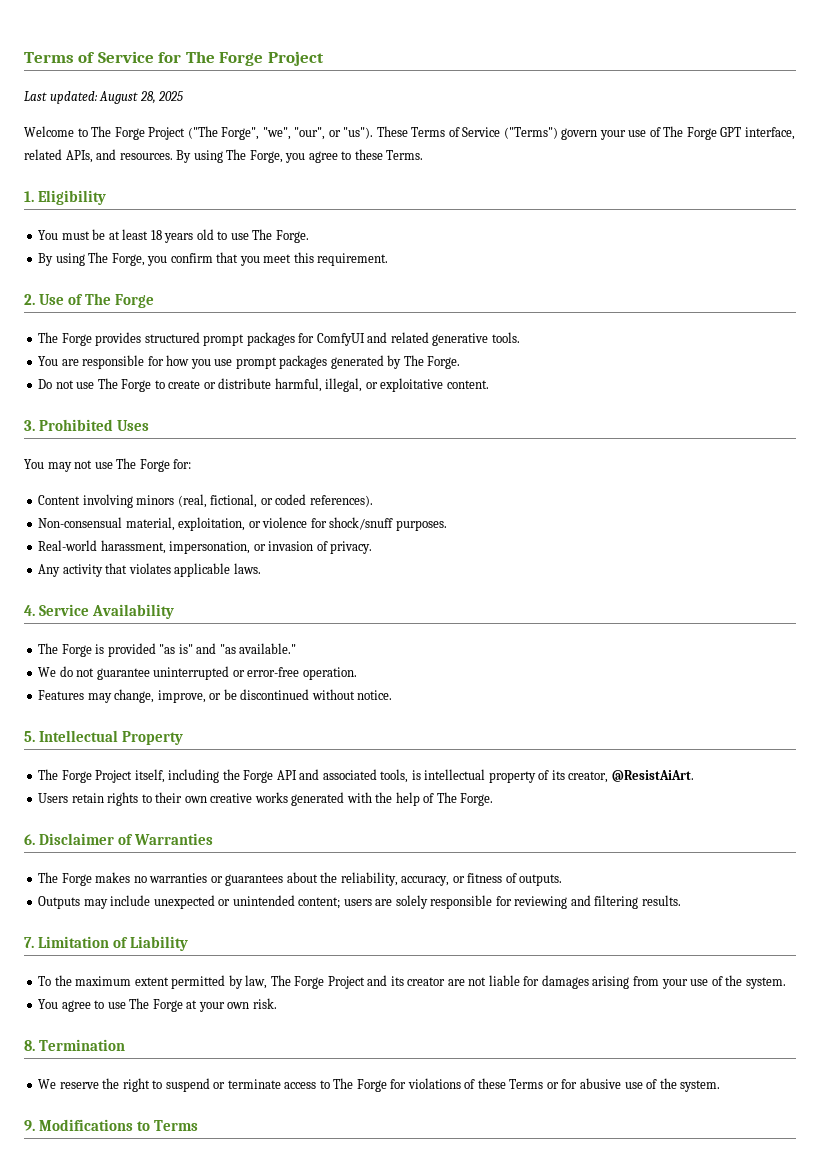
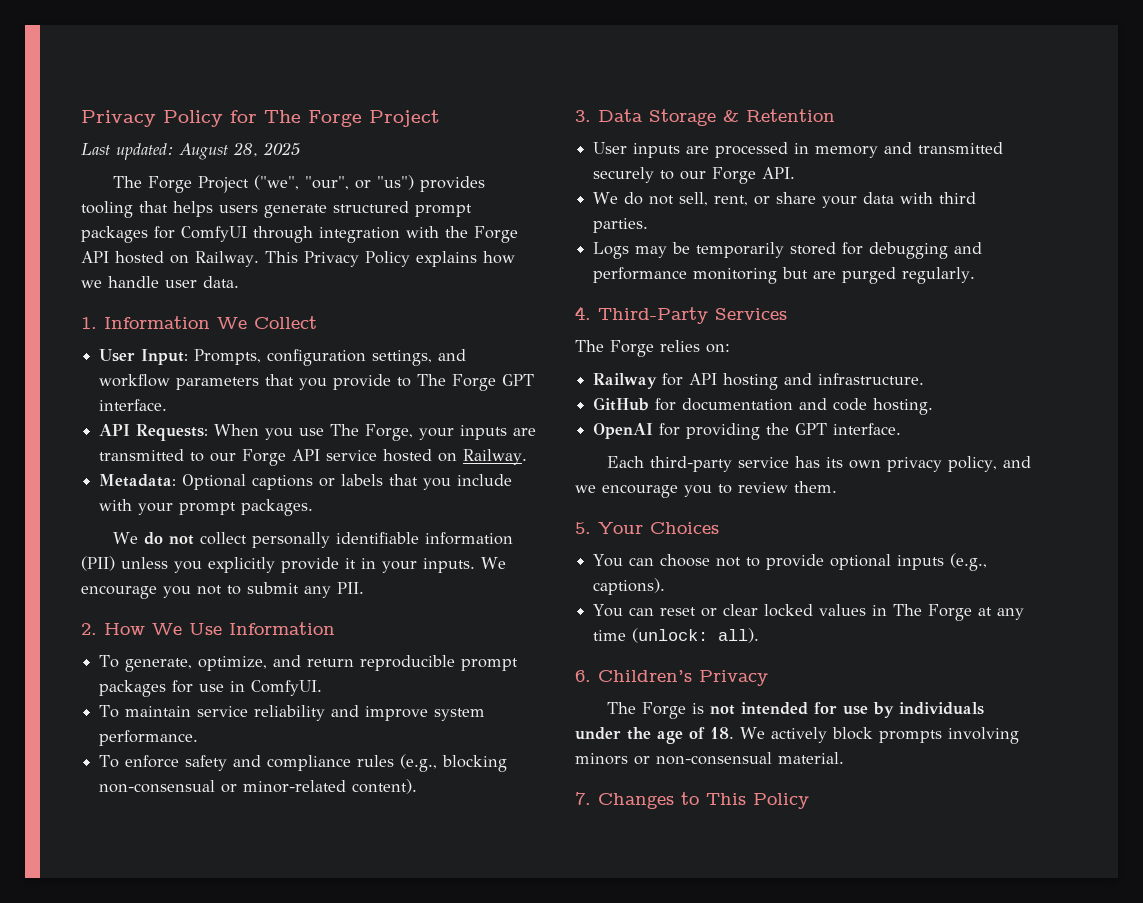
[24,51,154,63] Terms of Service -> [81,110,223,127] Privacy Policy
[24,126,795,140] [24,149,424,163] [24,190,107,205] [38,229,309,243] [38,252,389,266] [24,293,155,308] [38,332,142,346] Welcome to The Forge Project ("The Forge", "we", "our", or "us"). These Terms of Service ("Terms") govern your use of The Forge GPT interface, related APIs, and resources. By using The Forge, you agree to these Terms. // 1. Eligibility // You must be at least 18 years old to use The Forge. // By using The Forge, you confirm that you meet this requirement. // 2. Use of The Forge // The Forge provides -> [112,175,485,193] [81,201,327,218] The Forge Project ("we", "our", or "us") provides tooling that helps users generate
[367,332,520,346] [38,355,461,369] [38,378,489,392] [24,419,150,431] [24,458,192,472] [38,494,373,508] [38,517,447,531] [38,540,373,554] [38,563,261,577] [24,604,175,619] [38,643,297,657] [38,666,357,680] [38,689,393,703] [24,730,184,745] [38,769,694,783] [38,792,494,806] [24,833,214,845] [38,872,563,886] [38,895,681,909] [24,936,189,951] [38,975,786,989] [38,998,277,1012] [24,1039,126,1051] [38,1078,721,1092] [24,1119,199,1131] and related generative tools. // You are responsible for how you use prompt packages generated by The Forge. // Do not use The Forge to create or distribute harmful, illegal, or exploitative content. // 3. Prohibited Uses // You may not use The Forge for: // Content involving minors (real, fictional, or coded references). // Non-consensual material, exploitation, or violence for shock/snuff purposes. // Real-world harassment, impersonation, or invasion of privacy. // Any activity that violates applicable laws. // 4. Service Availability // The Forge is provided "as is" and "as available." // We do not guarantee uninterrupted or error-free operation. // Features may change, improve, or be discontinued without notice. // 5. Intellectual Property // The Forge Project itself, including the Forge API and associated tools, is intellectual property of its creator, @ResistAiArt. // Users retain rights to their own creative works generated with the help of The Forge. // 6. Disclaimer of Warranties // The Forge makes no warranties or guarantees about the reliability, accuracy, or fitness of outputs. // Outputs may include unexpected or unintended content; users are solely responsible for reviewing and filtering results. // 7. Limitation of Liability // To the maximum extent permitted by law, The Forge Project and its creator are not liable for damages arising from your use of the system. // You agree to use The Forge at your own risk. // 8. Termination // We reserve the right to suspend or terminate access to The Forge for violations of these Terms or for abusive use of the system. // 9. Modifications to Terms -> [253,226,518,243] [81,251,515,267] [81,276,239,288] [81,316,317,329] [99,349,467,366] [99,374,535,391] [99,399,168,411] [99,424,537,441] [99,449,528,466] [99,474,513,490] [99,499,314,516] [112,532,513,548] [81,556,506,573] [81,582,364,599] [81,622,335,635] [99,655,519,672] [99,680,323,697] [99,705,486,721] [99,730,199,746] [99,754,508,772] [99,779,418,794] [575,109,835,126] [593,142,1004,158] [593,167,796,184] [593,192,977,208] [593,218,649,233] [593,242,983,259] [593,267,976,284] [575,306,787,324] [575,340,730,357] [593,373,925,390] [593,397,934,415] [593,423,902,440] [606,456,1031,472] [575,481,837,498] [575,522,719,534] [593,553,988,571] [593,578,666,595] [593,604,1025,621] [593,628,760,643] [575,670,768,686] [606,702,984,719] [575,727,1019,744] [575,752,844,765] [575,792,809,809] through integration with the Forge API hosted on Railway. This Privacy Policy explains how we handle user data. // 1. Information We Collect // User Input: Prompts, configuration settings, and workflow parameters that you provide to The Forge GPT interface. // API Requests: When you use The Forge, your inputs are transmitted to our Forge API service hosted on Railway. // Metadata: Optional captions or labels that you include with your prompt packages. // We do not collect personally identifiable information (PII) unless you explicitly provide it in your inputs. We encourage you not to submit any PII. // 2. How We Use Information // To generate, optimize, and return reproducible prompt packages for use in ComfyUI. // To maintain service reliability and improve system performance. // To enforce safety and compliance rules (e.g., blocking non-consensual or minor-related content). // 3. Data Storage & Retention // User inputs are processed in memory and transmitted securely to our Forge API. // We do not sell, rent, or share your data with third parties. // Logs may be temporarily stored for debugging and performance monitoring but are purged regularly. // 4. Third-Party Services // The Forge relies on: // Railway for API hosting and infrastructure. // GitHub for documentation and code hosting. // OpenAI for providing the GPT interface. // Each third-party service has its own privacy policy, and we encourage you to review them. // 5. Your Choices // You can choose not to provide optional inputs (e.g., captions). // You can reset or clear locked values in The Forge at any time (unlock: all). // 6. Children’s Privacy // The Forge is not intended for use by individuals under the age of 18. We actively block prompts involving minors or non-consensual material. // 7. Changes to This Policy

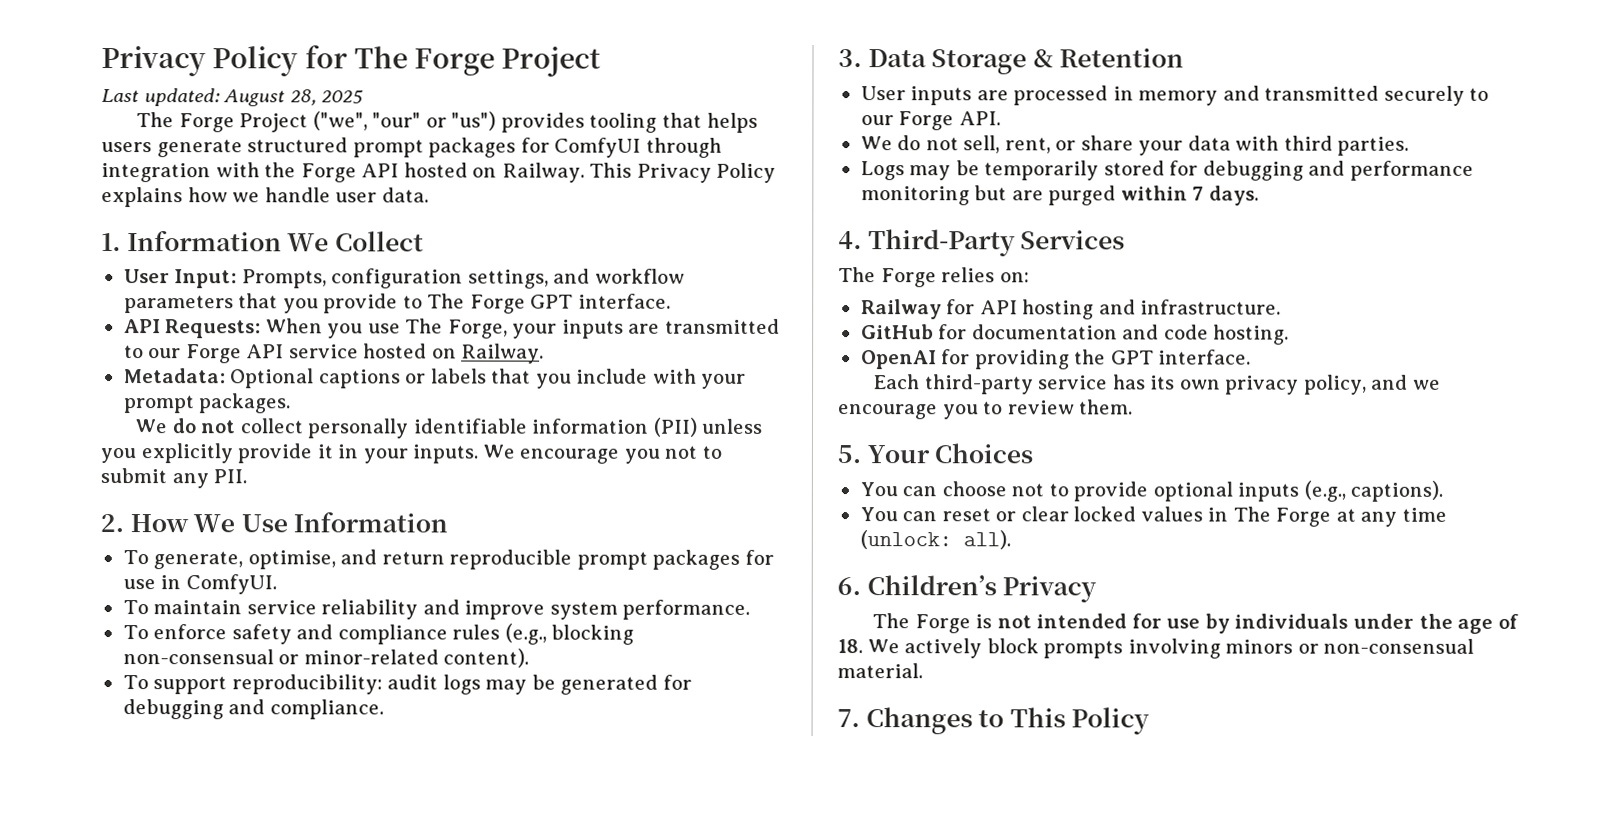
[304,176,349,190] "our", -> [372,112,422,128] "our"
[198,656,268,671] optimize, -> [247,550,336,570] optimise,
(418, 786) none -> [122,674,692,695] [122,699,384,720] // To support reproducibility: audit logs may be generated for debugging and compliance.
[902,267,976,284] regularly. -> [1120,185,1259,206] within 7 days.

